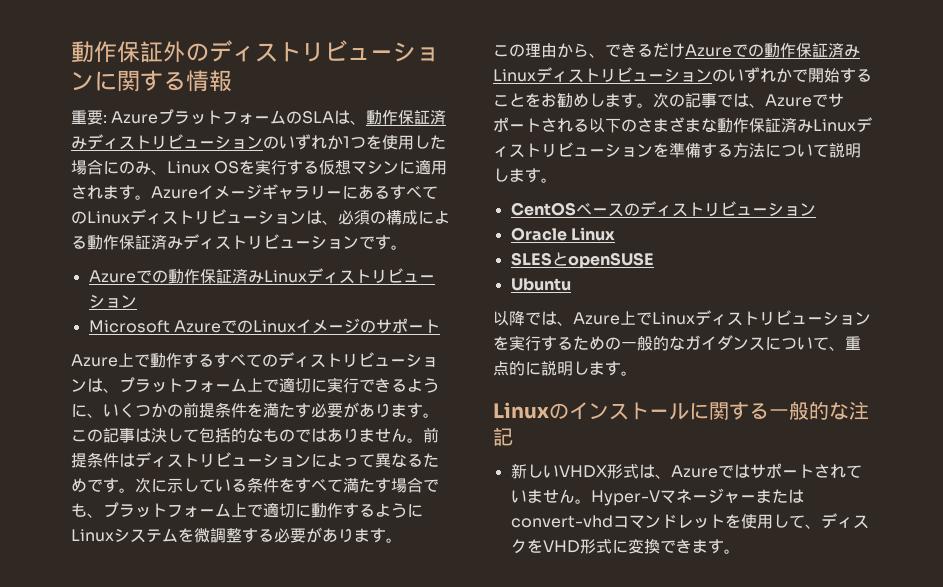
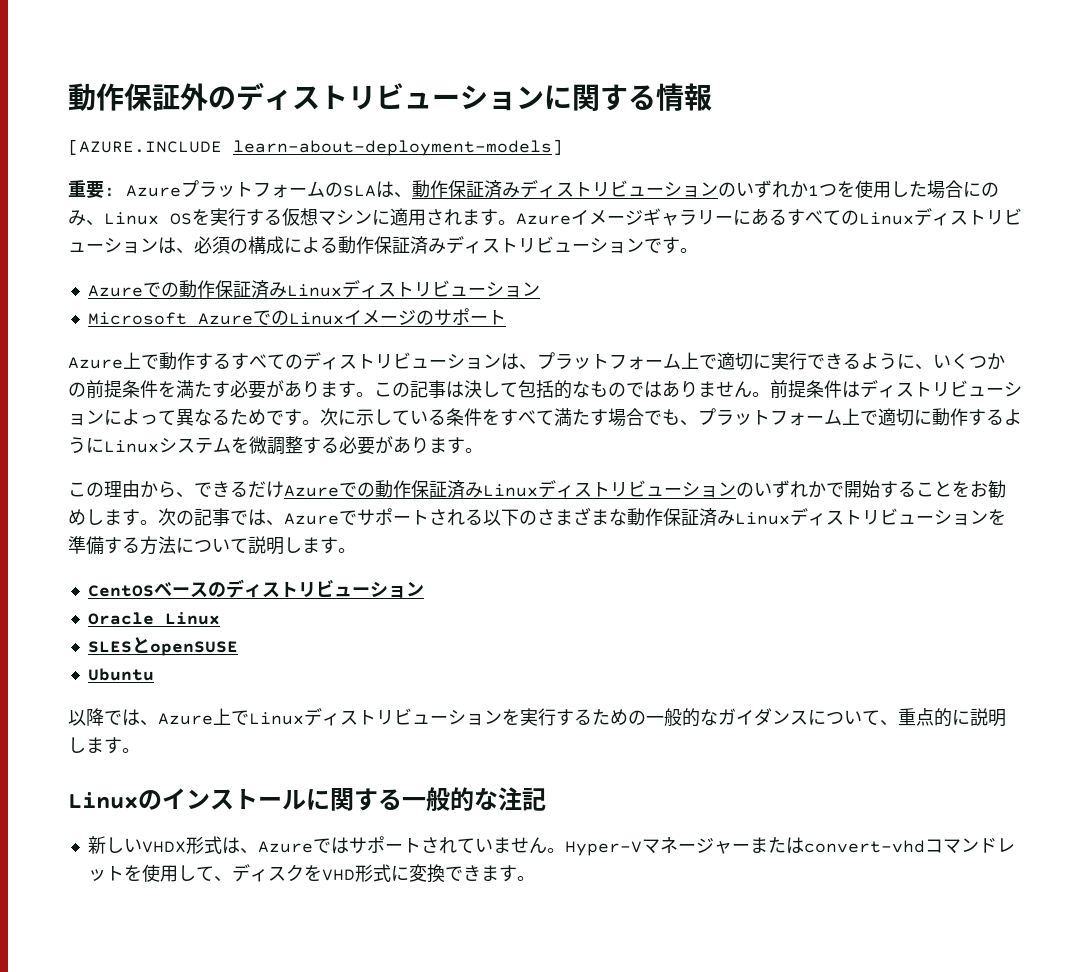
(232, 81) none -> [68,139,563,156] // [AZURE.INCLUDE learn-about-deployment-models]

